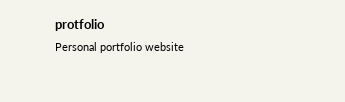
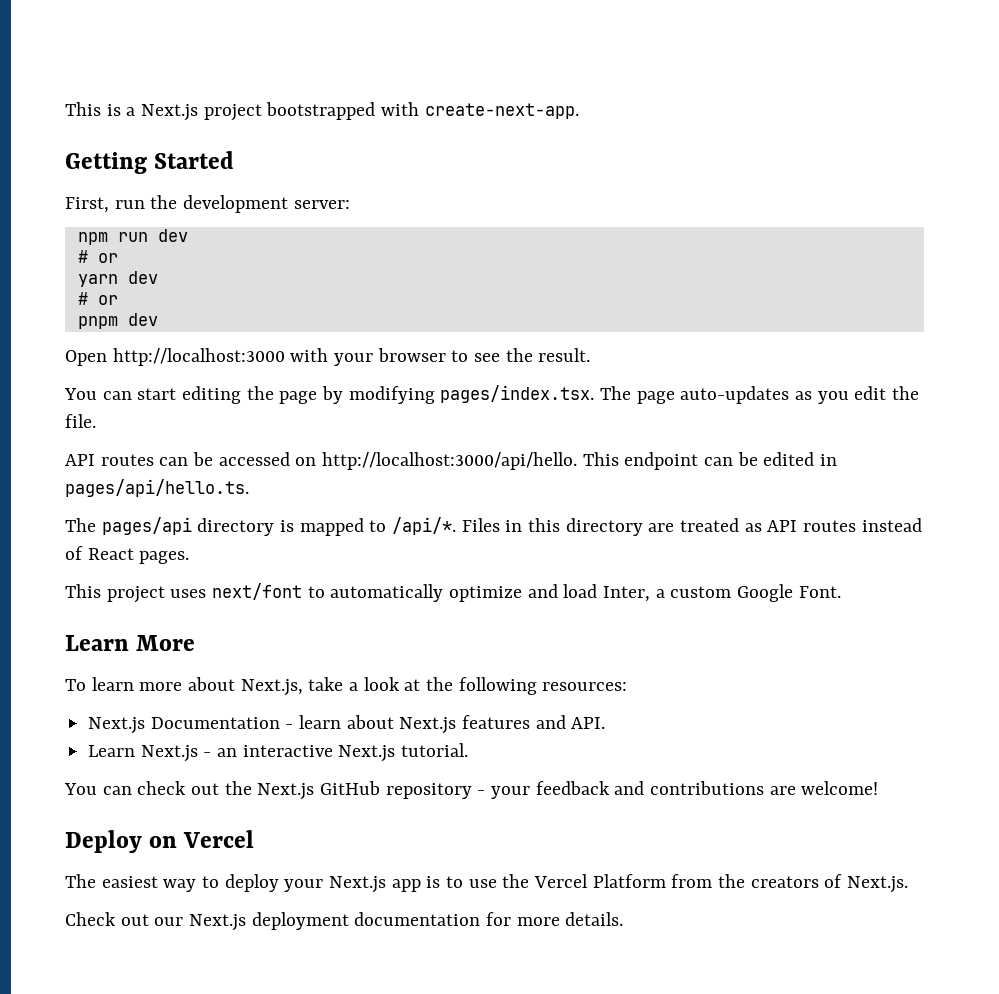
[55,19,105,31] [55,42,184,53] protfolio // Personal portfolio website -> [65,102,579,121] [65,151,235,174] [65,195,350,213] [77,229,188,245] [77,250,118,263] [77,271,158,287] [77,292,118,305] [77,313,158,329] [65,348,591,366] [64,385,920,404] [65,414,96,428] [65,452,838,470] [65,479,249,497] [65,517,922,536] [65,546,190,564] [65,583,841,603] [65,635,196,651] [65,677,628,696] [88,715,606,734] [88,743,469,762] [64,781,879,800] [65,830,255,853] [65,874,909,893] [65,912,624,931] This is a Next.js project bootstrapped with create-next-app. // Getting Started // First, run the development server: // npm run dev // # or // yarn dev // # or // pnpm dev // Open http://localhost:3000 with your browser to see the result. // You can start editing the page by modifying pages/index.tsx. The page auto-updates as you edit the file. // API routes can be accessed on http://localhost:3000/api/hello. This endpoint can be edited in pages/api/hello.ts. // The pages/api directory is mapped to /api/*. Files in this directory are treated as API routes instead of React pages. // This project uses next/font to automatically optimize and load Inter, a custom Google Font. // Learn More // To learn more about Next.js, take a look at the following resources: // Next.js Documentation - learn about Next.js features and API. // Learn Next.js - an interactive Next.js tutorial. // You can check out the Next.js GitHub repository - your feedback and contributions are welcome! // Deploy on Vercel // The easiest way to deploy your Next.js app is to use the Vercel Platform from the creators of Next.js. // Check out our Next.js deployment documentation for more details.

